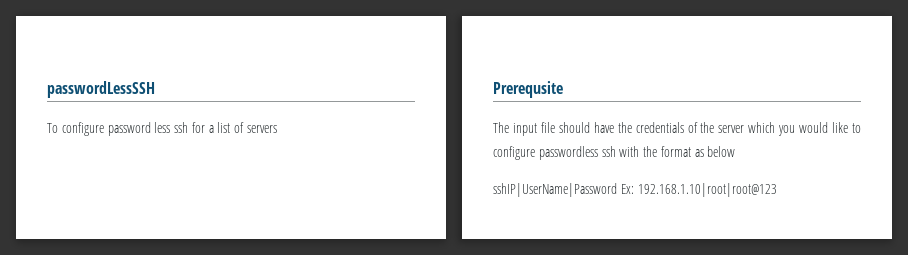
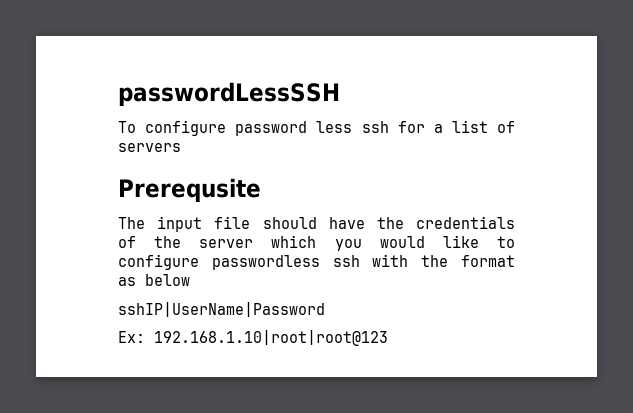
(617, 190) none -> (325, 309) //

